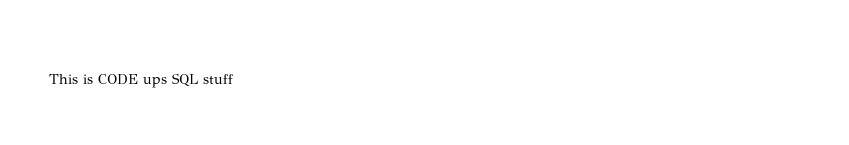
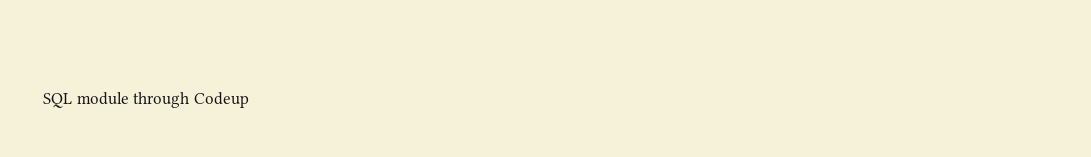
[49,73,233,88] This is CODE ups SQL stuff -> [43,92,249,108] SQL module through Codeup

